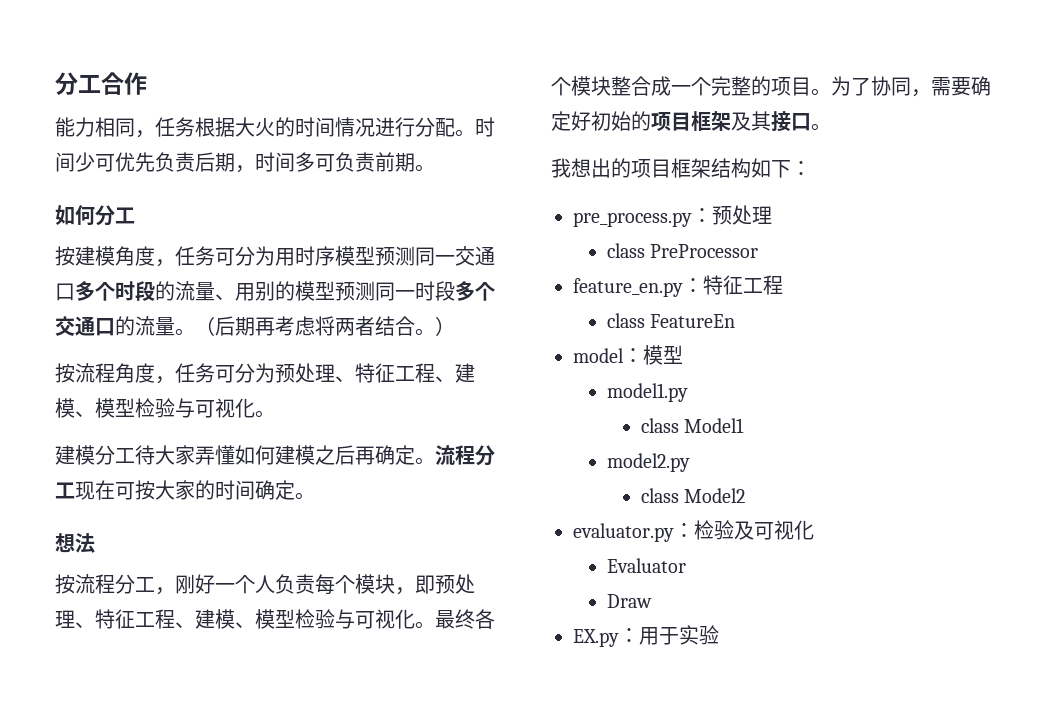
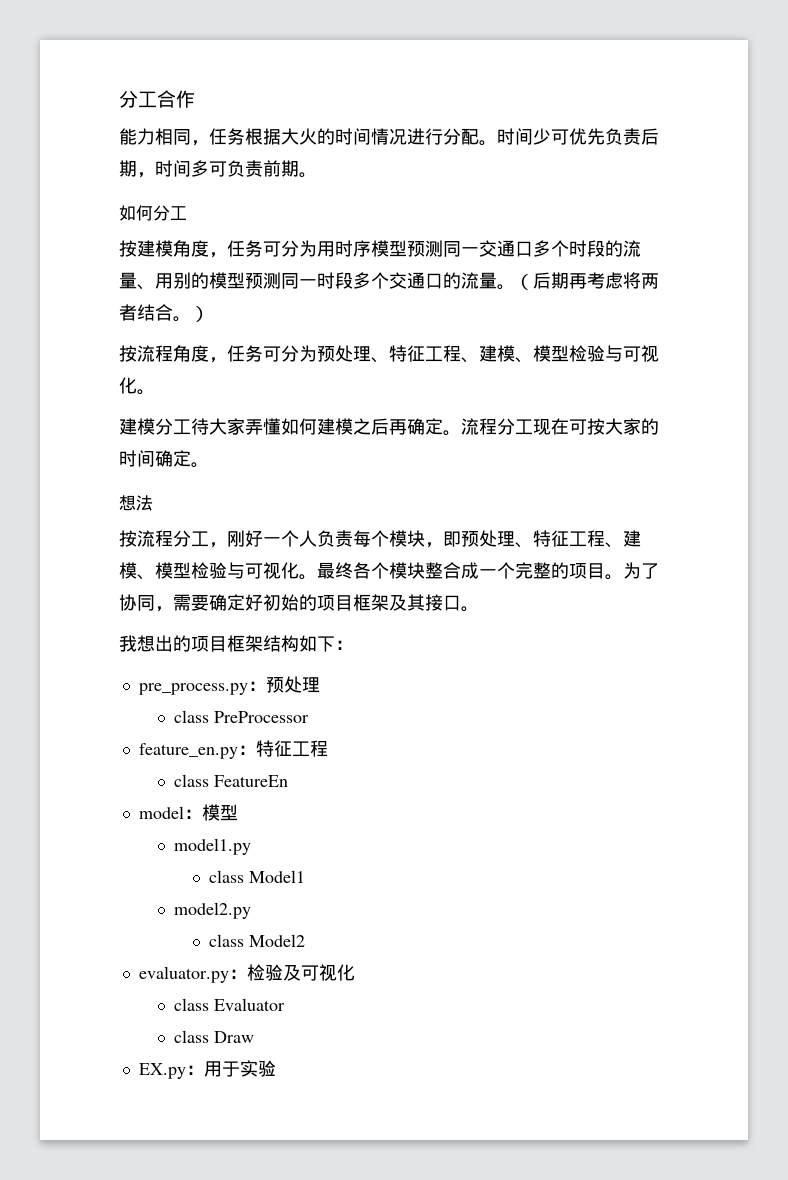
(814, 530) none -> [174,998,210,1011] class
(686, 565) none -> [174,1030,210,1043] class

